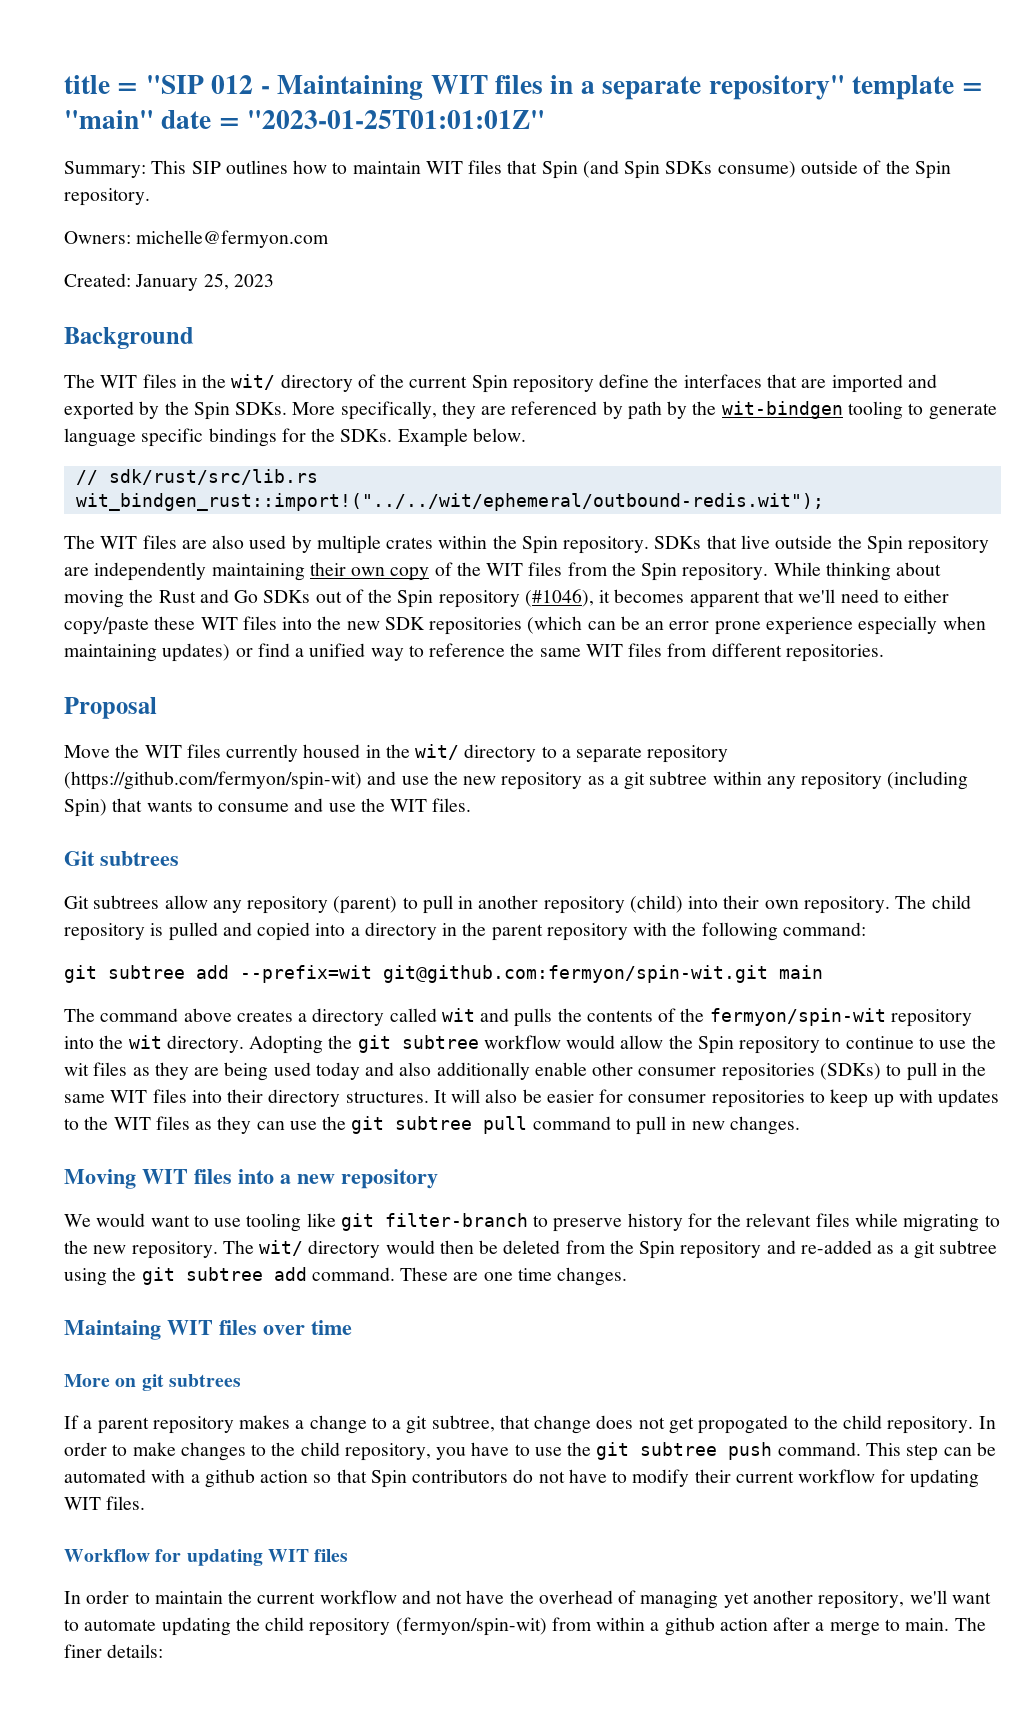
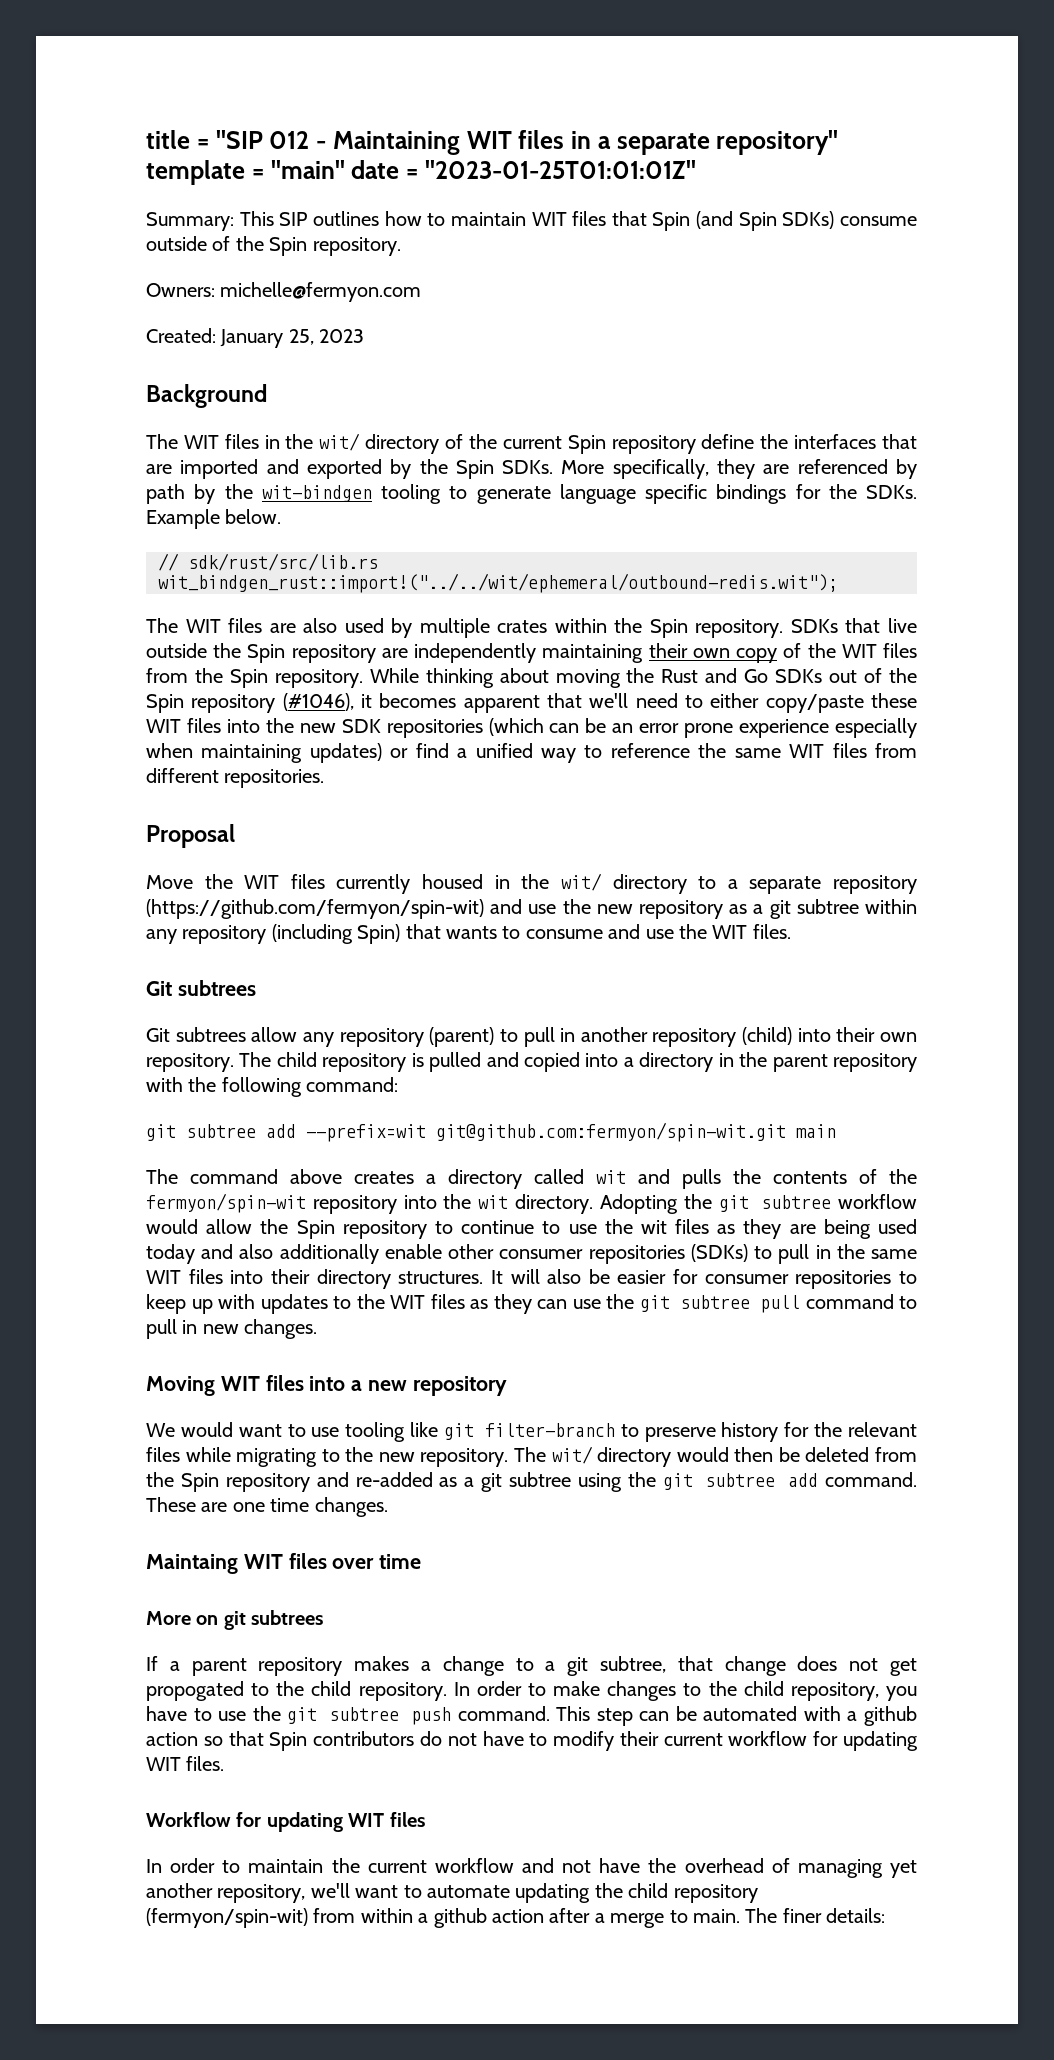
[665,161,796,178] SDKs consume) -> [782,211,917,229] SDKs) consume

